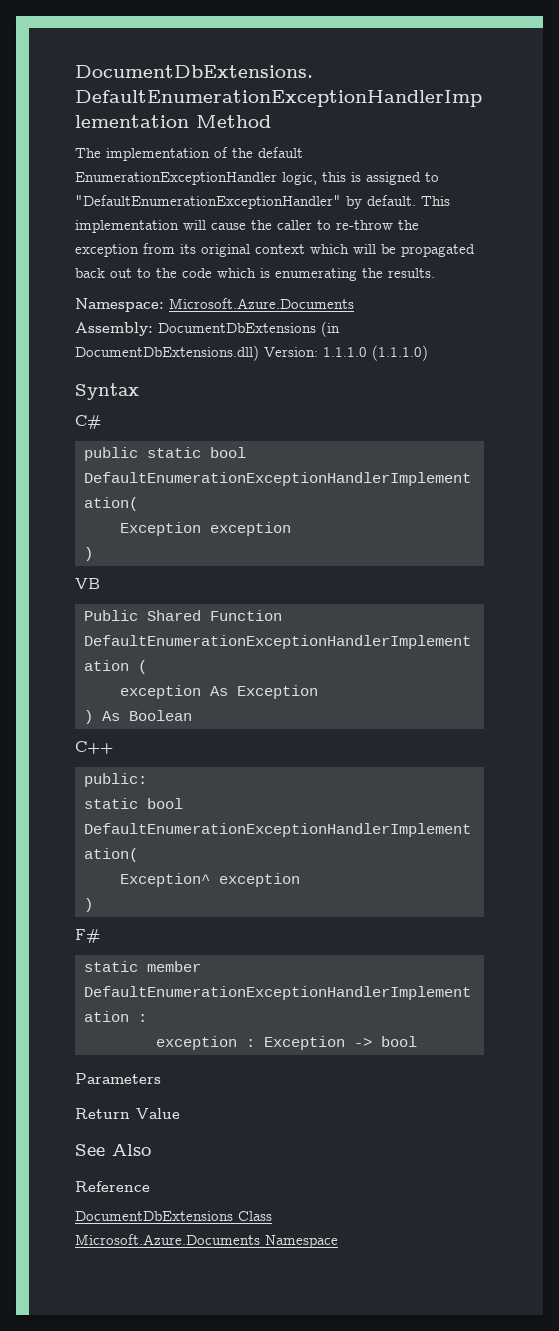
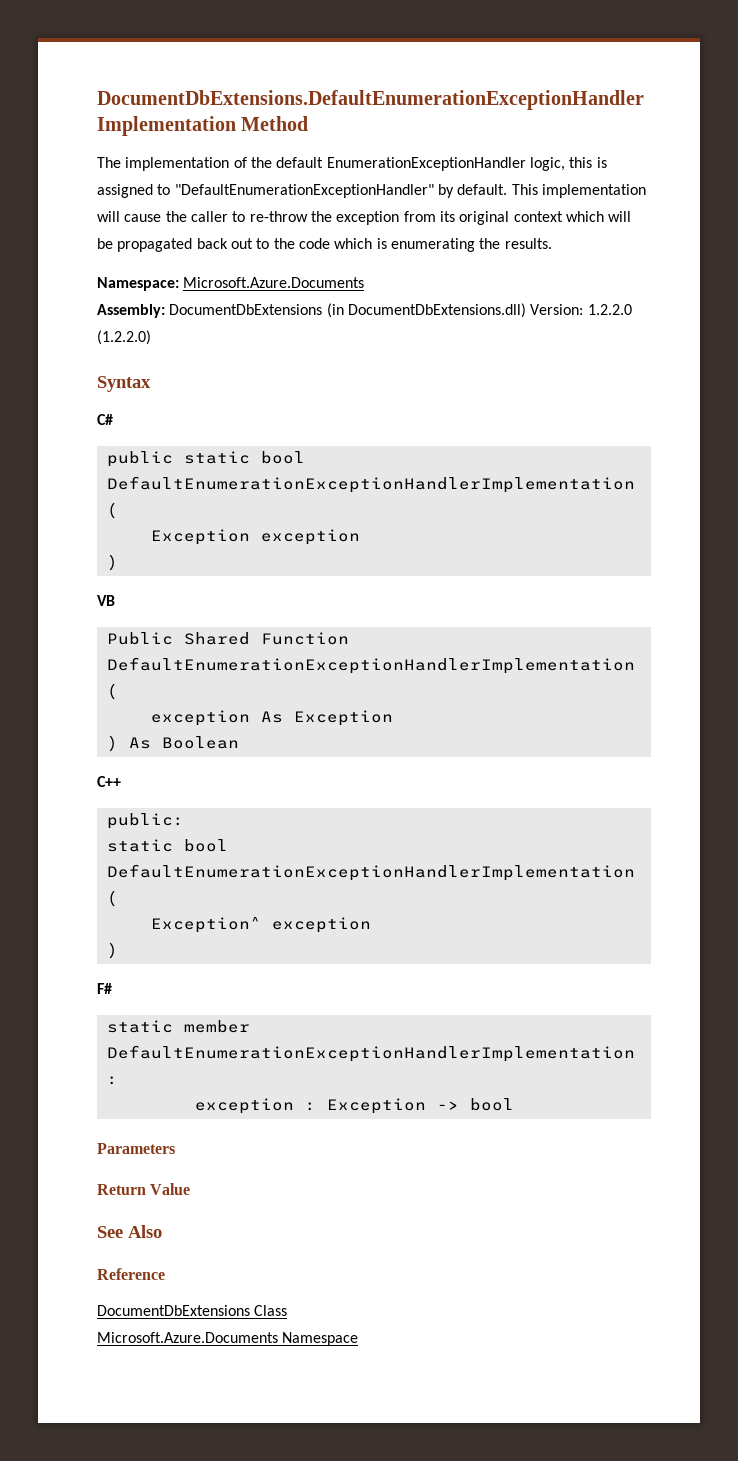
[323,345,428,361] 1.1.1.0 (1.1.1.0) -> [587,304,632,315] [97,330,151,345] 1.2.2.0 (1.2.2.0)

